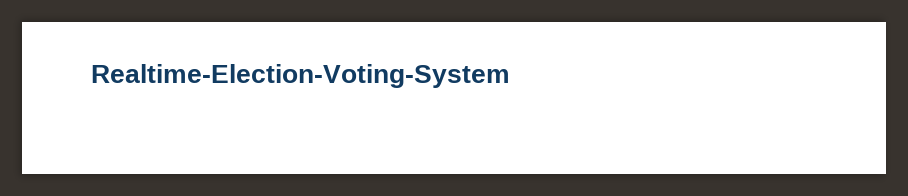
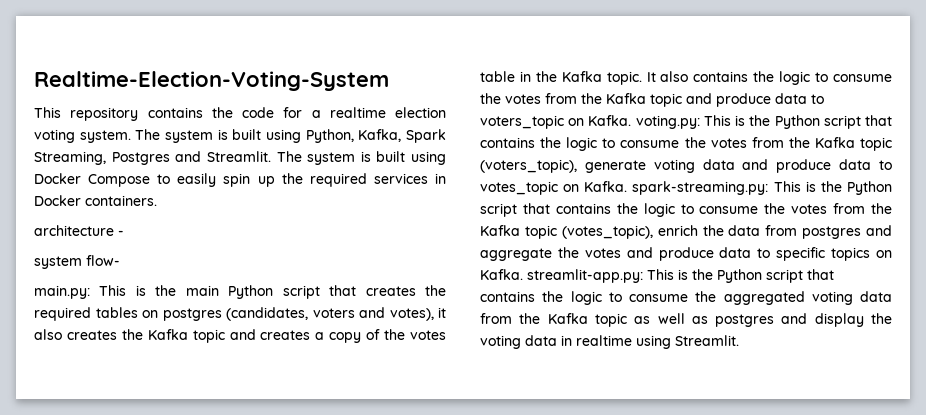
(510, 76) none -> [34,107,446,121] [34,129,447,143] [34,151,446,165] [34,173,446,187] [34,195,157,206] [34,225,124,236] [34,255,120,269] [34,285,447,299] [34,307,446,321] [34,329,447,343] [480,71,893,85] [480,93,824,107] [480,115,892,129] [480,137,892,151] [480,159,892,173] [480,181,893,195] [480,203,892,217] [480,225,892,239] [480,247,893,261] [480,269,834,283] [480,291,892,305] [480,313,892,327] [480,335,739,349] // This repository contains the code for a realtime election voting system. The system is built using Python, Kafka, Spark Streaming, Postgres and Streamlit. The system is built using Docker Compose to easily spin up the required services in Docker containers. // architecture - // system flow- // main.py: This is the main Python script that creates the required tables on postgres (candidates, voters and votes), it also creates the Kafka topic and creates a copy of the votes table in the Kafka topic. It also contains the logic to consume the votes from the Kafka topic and produce data to voters_topic on Kafka. voting.py: This is the Python script that contains the logic to consume the votes from the Kafka topic (voters_topic), generate voting data and produce data to votes_topic on Kafka. spark-streaming.py: This is the Python script that contains the logic to consume the votes from the Kafka topic (votes_topic), enrich the data from postgres and aggregate the votes and produce data to specific topics on Kafka. streamlit-app.py: This is the Python script that contains the logic to consume the aggregated voting data from the Kafka topic as well as postgres and display the voting data in realtime using Streamlit.

